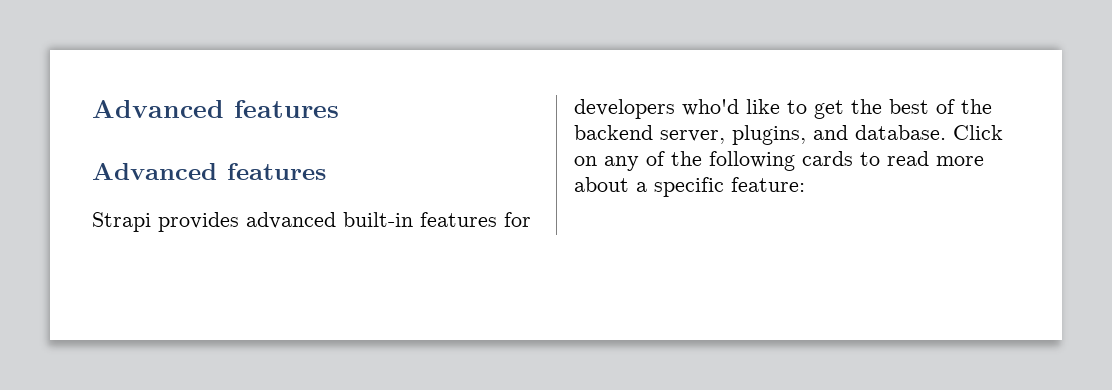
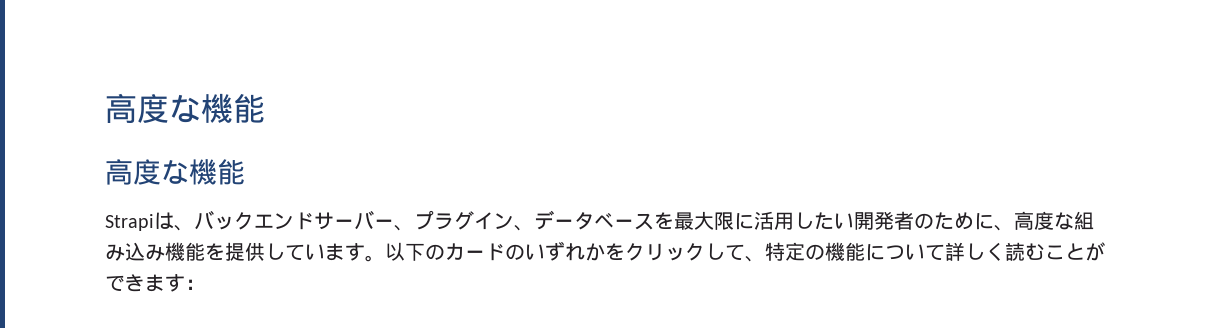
[92,100,339,118] [92,163,326,180] [92,212,531,232] [574,99,992,119] [574,125,1003,145] [574,151,984,171] [574,177,805,197] Advanced features // Advanced features // Strapi provides advanced built-in features for developers who'd like to get the best of the backend server, plugins, and database. Click on any of the following cards to read more about a specific feature: -> [105,93,265,123] [105,159,245,185] [105,210,1094,231] [105,241,1105,262] [105,274,205,292] 高度な機能 // 高度な機能 // Strapiは、バックエンドサーバー、プラグイン、データベースを最大限に活用したい開発者のために、高度な組み込み機能を提供しています。以下のカードのいずれかをクリックして、特定の機能について詳しく読むことができます：

